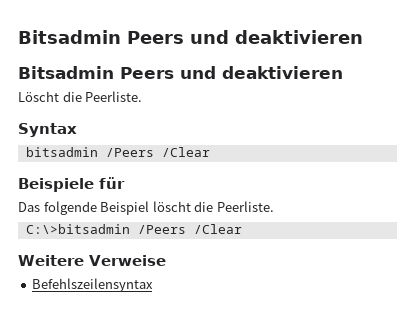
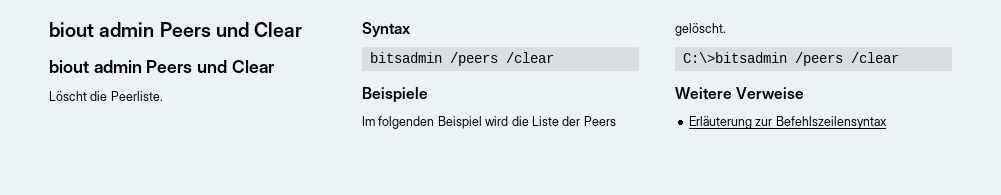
[18,30,363,44] [18,66,343,79] Bitsadmin Peers und deaktivieren // Bitsadmin Peers und deaktivieren -> [49,22,303,37] [49,60,274,73] biout admin Peers und Clear // biout admin Peers und Clear
[105,147,210,157] /Peers /Clear -> [449,52,554,66] /peers /clear
[99,177,125,189] [18,201,274,215] für // Das folgende Beispiel löscht die Peerliste. -> [362,116,616,129] [675,23,726,36] // Im folgenden Beispiel wird die Liste der Peers gelöscht.
[137,224,242,234] /Peers /Clear -> [794,52,899,66] /peers /clear
(166, 260) none -> [688,116,773,129] Erläuterung zur

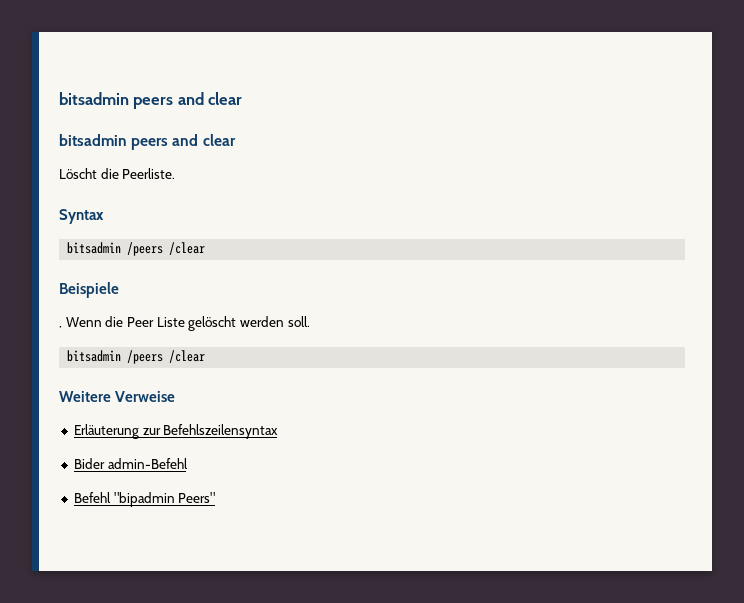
[49,22,303,37] [49,60,274,73] biout admin Peers und Clear // biout admin Peers und Clear -> [59,92,243,109] [59,134,236,150] bitsadmin peers and clear // bitsadmin peers and clear
[362,116,616,129] [675,23,726,36] [682,52,787,63] Im folgenden Beispiel wird die Liste der Peers gelöscht. // C:\>bitsadmin -> [59,316,310,331] [67,350,122,362] , Wenn die Peer Liste gelöscht werden soll. // bitsadmin
(887, 122) none -> [73,458,188,469] [73,492,216,507] // Bider admin-Befehl // Befehl "bipadmin Peers"

